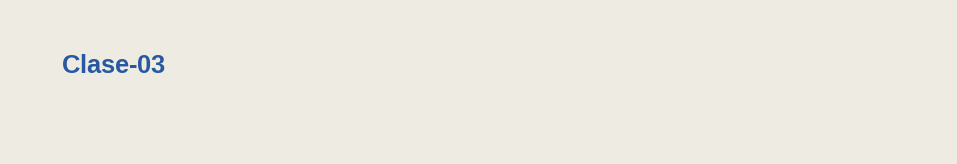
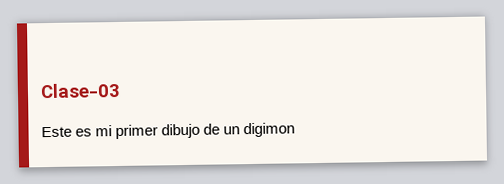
(165, 63) none -> [41,122,296,140] // Este es mi primer dibujo de un digimon

